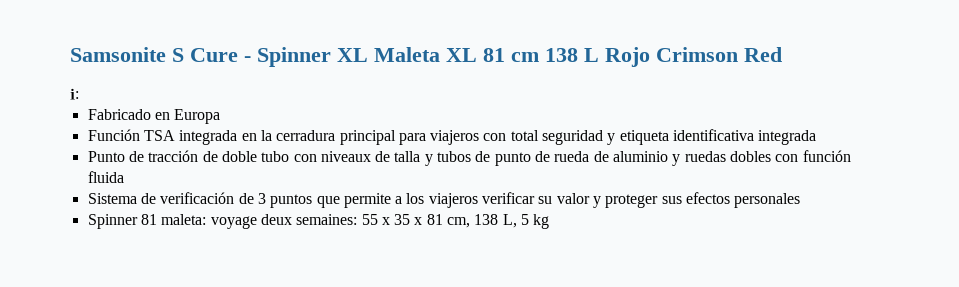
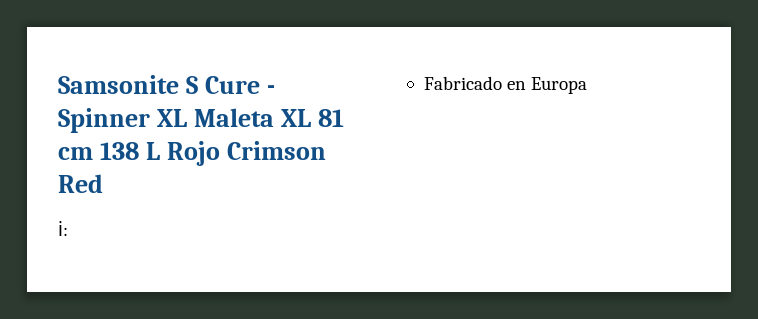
[87,129,817,145] [87,150,851,166] [87,171,124,183] [87,192,801,208] [87,214,550,229] // Función TSA integrada en la cerradura principal para viajeros con total seguridad y etiqueta identificativa integrada // Punto de tracción de doble tubo con niveaux de talla y tubos de punto de rueda de aluminio y ruedas dobles con función fluida // Sistema de verificación de 3 puntos que permite a los viajeros verificar su valor y proteger sus efectos personales // Spinner 81 maleta: voyage deux semaines: 55 x 35 x 81 cm, 138 L, 5 kg -> (588, 85) none

